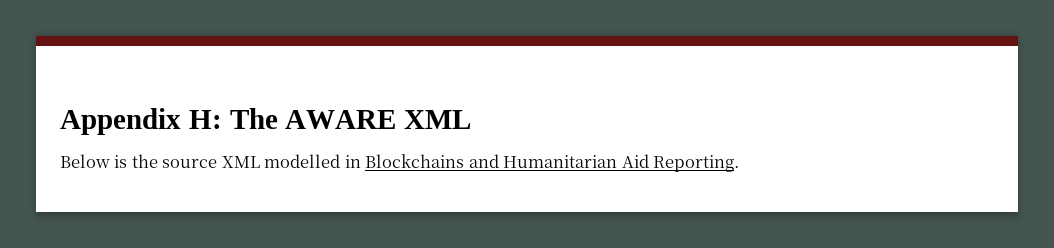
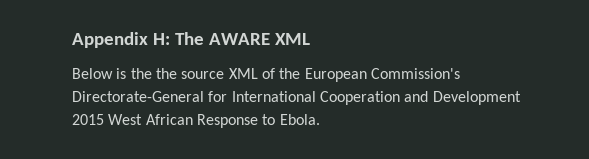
(158, 161) none -> [155,68,177,79] the
[264,154,740,172] modelled in Blockchains and Humanitarian Aid Reporting. -> [261,68,460,82] [72,91,521,105] [72,114,320,128] of the European Commission's Directorate-General for International Cooperation and Development 2015 West African Response to Ebola.

